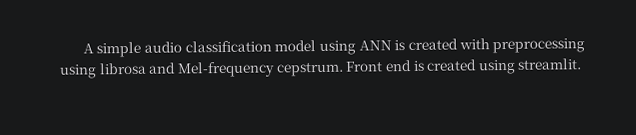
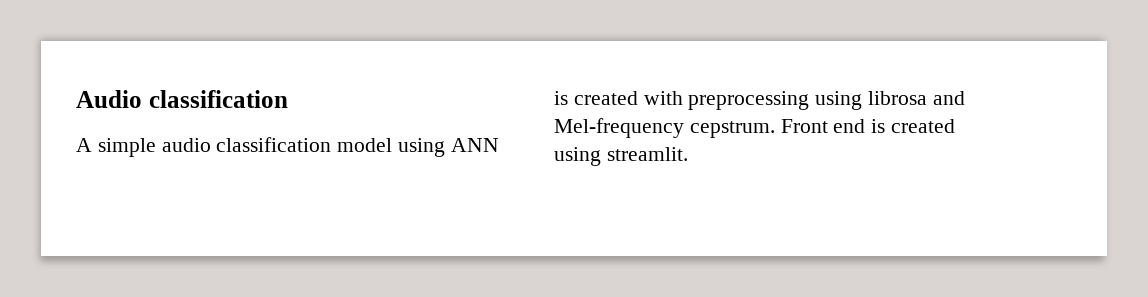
(82, 48) none -> [76,90,288,108] Audio classification //

